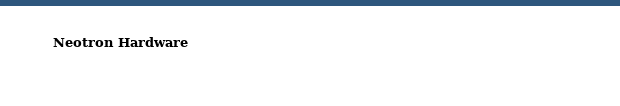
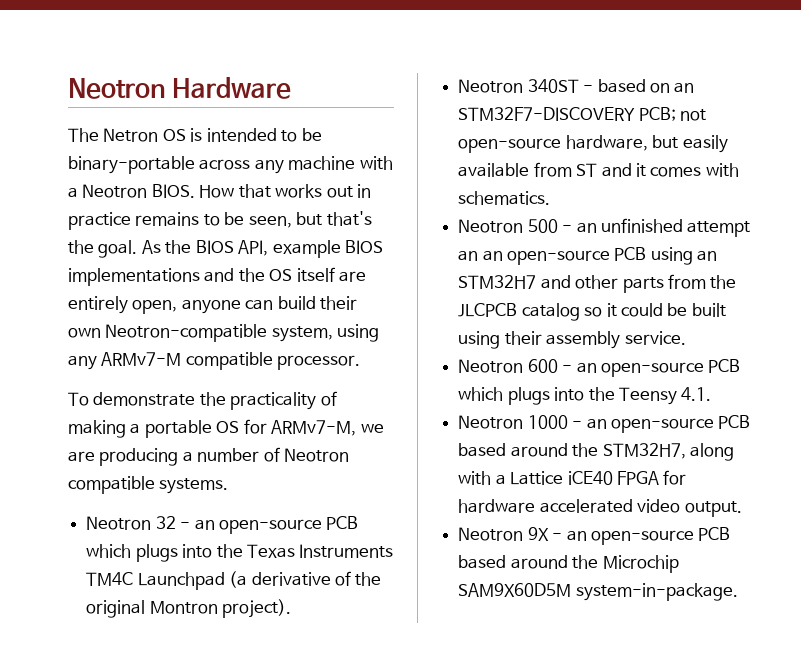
(188, 42) none -> [68,128,322,142] [68,156,393,174] [68,184,372,198] [68,211,372,230] [68,240,384,258] [68,267,367,286] [68,296,358,314] [68,324,380,342] [68,352,361,370] [68,391,337,410] [68,419,384,438] [68,447,350,466] [68,476,229,494] [86,516,359,534] [86,544,394,562] [86,571,382,590] [86,599,292,618] [458,79,695,93] [458,107,707,121] [458,135,728,153] [458,162,739,177] [458,191,551,205] [458,218,751,237] [458,247,718,265] [458,274,737,293] [458,303,726,321] [458,331,686,349] [458,359,741,377] [458,387,712,405] [458,415,751,433] [458,443,734,461] [458,470,687,485] [458,499,742,517] [458,527,731,545] [458,555,679,573] [458,583,738,601] // The Netron OS is intended to be binary-portable across any machine with a Neotron BIOS. How that works out in practice remains to be seen, but that's the goal. As the BIOS API, example BIOS implementations and the OS itself are entirely open, anyone can build their own Neotron-compatible system, using any ARMv7-M compatible processor. // To demonstrate the practicality of making a portable OS for ARMv7-M, we are producing a number of Neotron compatible systems. // Neotron 32 - an open-source PCB which plugs into the Texas Instruments TM4C Launchpad (a derivative of the original Montron project). // Neotron 340ST - based on an STM32F7-DISCOVERY PCB; not open-source hardware, but easily available from ST and it comes with schematics. // Neotron 500 - an unfinished attempt an an open-source PCB using an STM32H7 and other parts from the JLCPCB catalog so it could be built using their assembly service. // Neotron 600 - an open-source PCB which plugs into the Teensy 4.1. // Neotron 1000 - an open-source PCB based around the STM32H7, along with a Lattice iCE40 FPGA for hardware accelerated video output. // Neotron 9X - an open-source PCB based around the Microchip SAM9X60D5M system-in-package.

